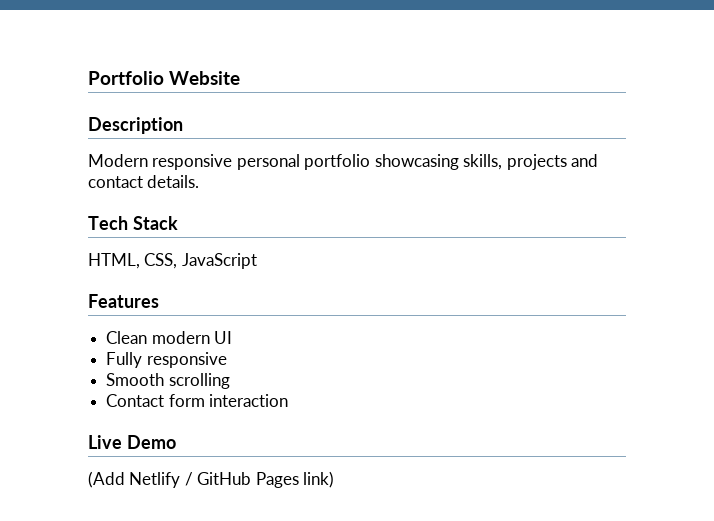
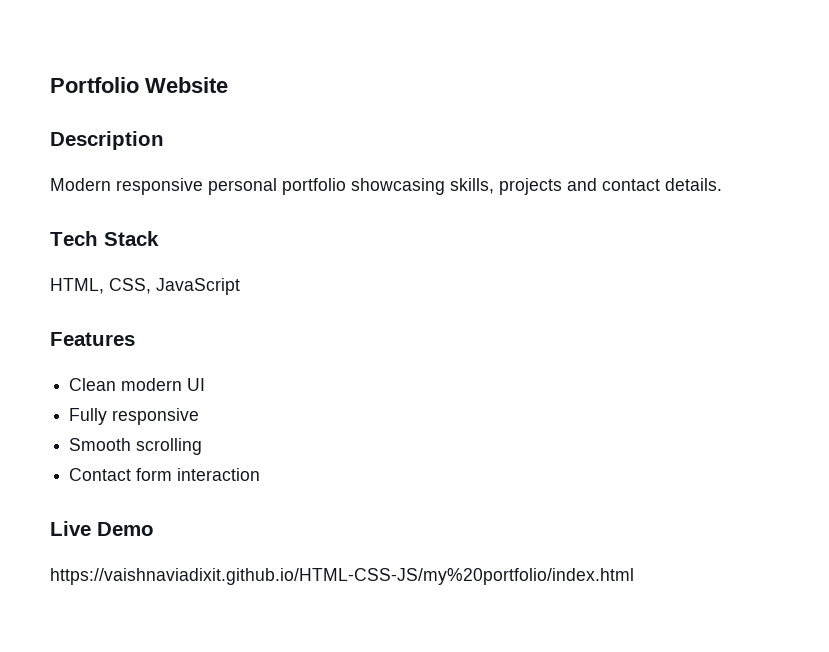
[88,471,335,488] (Add Netlify / GitHub Pages link) -> [50,568,634,585] https://vaishnaviadixit.github.io/HTML-CSS-JS/my%20portfolio/index.html

